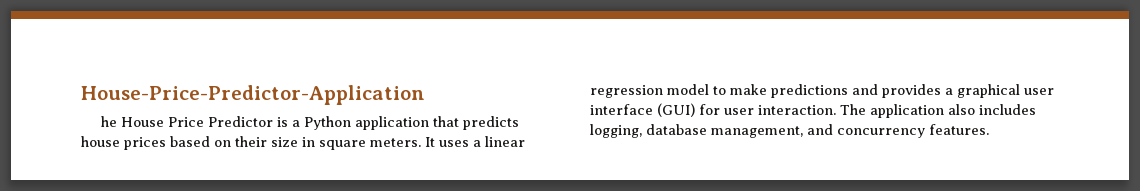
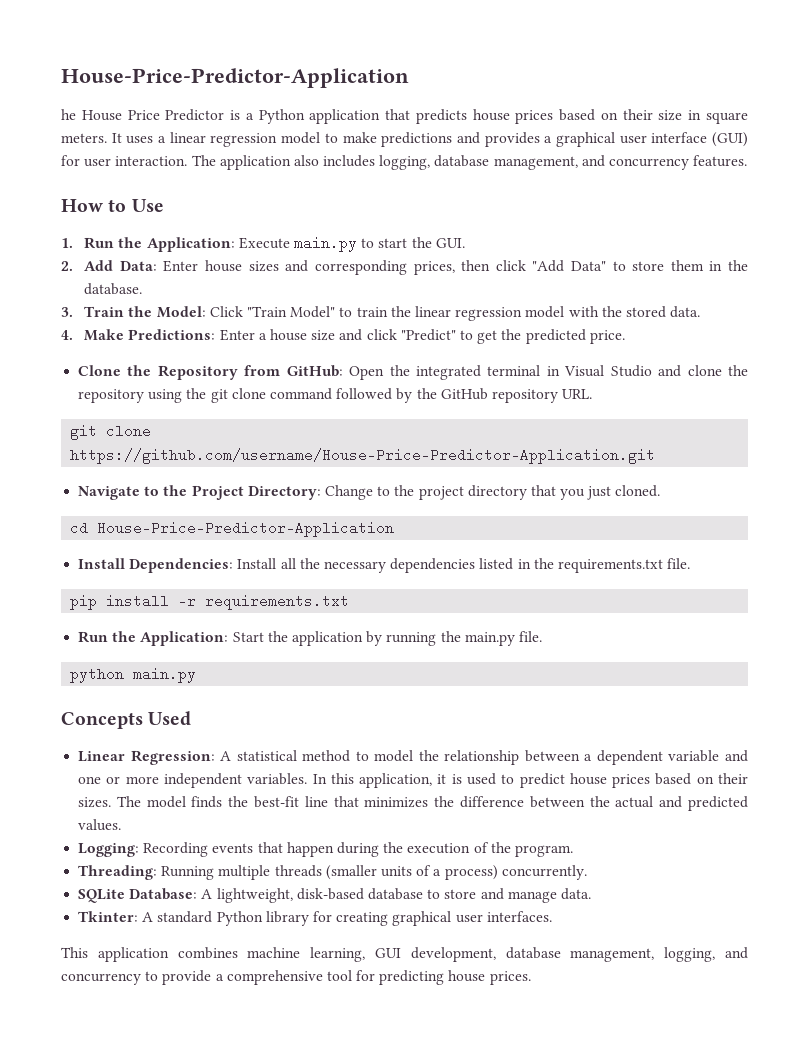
(989, 129) none -> [61,199,164,212] [61,236,465,252] [61,260,748,275] [84,283,143,295] [61,306,701,321] [61,329,625,344] [78,365,748,380] [78,388,593,403] [70,424,152,440] [70,448,656,464] [78,485,661,500] [70,521,395,537] [78,558,691,573] [70,594,350,610] [78,631,542,646] [70,667,197,683] [61,711,192,729] [78,750,748,765] [78,773,748,788] [78,796,748,811] [78,819,122,831] [78,842,573,857] [78,865,587,880] [78,888,591,903] [78,911,552,926] [61,947,748,962] [61,970,531,985] // How to Use // 1. Run the Application: Execute main.py to start the GUI. // 2. Add Data: Enter house sizes and corresponding prices, then click "Add Data" to store them in the database. // 3. Train the Model: Click "Train Model" to train the linear regression model with the stored data. // 4. Make Predictions: Enter a house size and click "Predict" to get the predicted price. // Clone the Repository from GitHub: Open the integrated terminal in Visual Studio and clone the repository using the git clone command followed by the GitHub repository URL. // git clone https://github.com/username/House-Price-Predictor-Application.git // Navigate to the Project Directory: Change to the project directory that you just cloned. // cd House-Price-Predictor-Application // Install Dependencies: Install all the necessary dependencies listed in the requirements.txt file. // pip install -r requirements.txt // Run the Application: Start the application by running the main.py file. // python main.py // Concepts Used // Linear Regression: A statistical method to model the relationship between a dependent variable and one or more independent variables. In this application, it is used to predict house prices based on their sizes. The model finds the best-fit line that minimizes the difference between the actual and predicted values. // Logging: Recording events that happen during the execution of the program. // Threading: Running multiple threads (smaller units of a process) concurrently. // SQLite Database: A lightweight, disk-based database to store and manage data. // Tkinter: A standard Python library for creating graphical user interfaces. // This application combines machine learning, GUI development, database management, logging, and concurrency to provide a comprehensive tool for predicting house prices.

